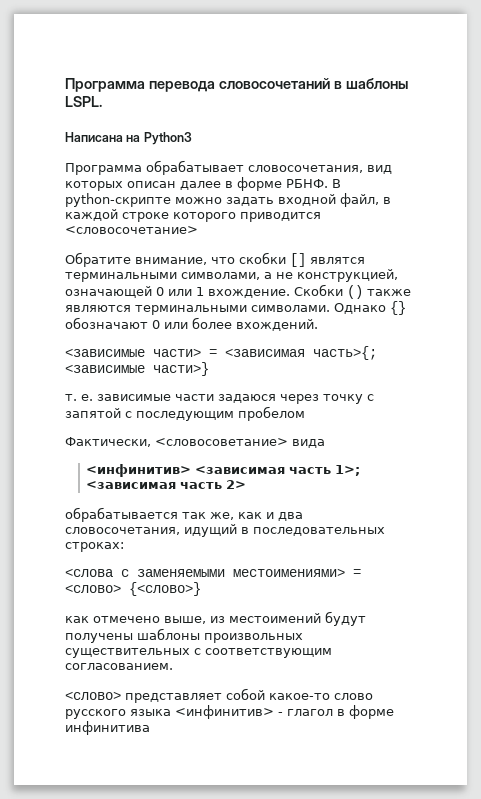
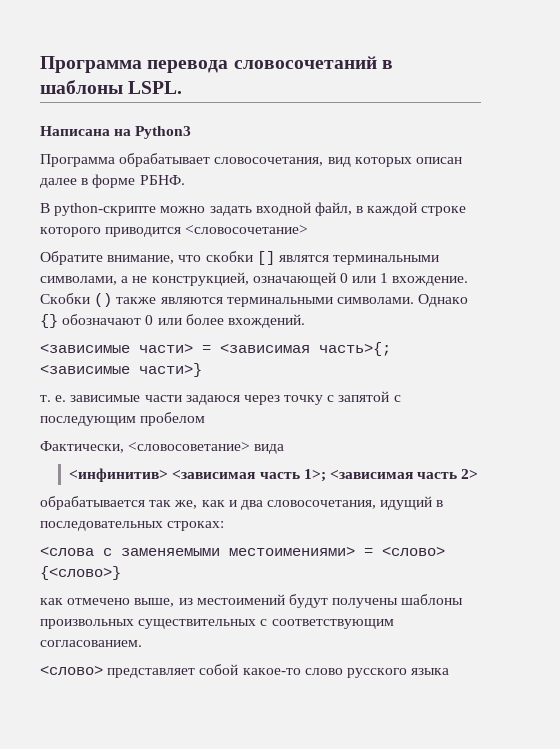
(328, 183) none -> (185, 180) //
[175,705,394,719] [65,721,150,735] <инфинитив> - глагол в форме инфинитива -> (450, 671) none

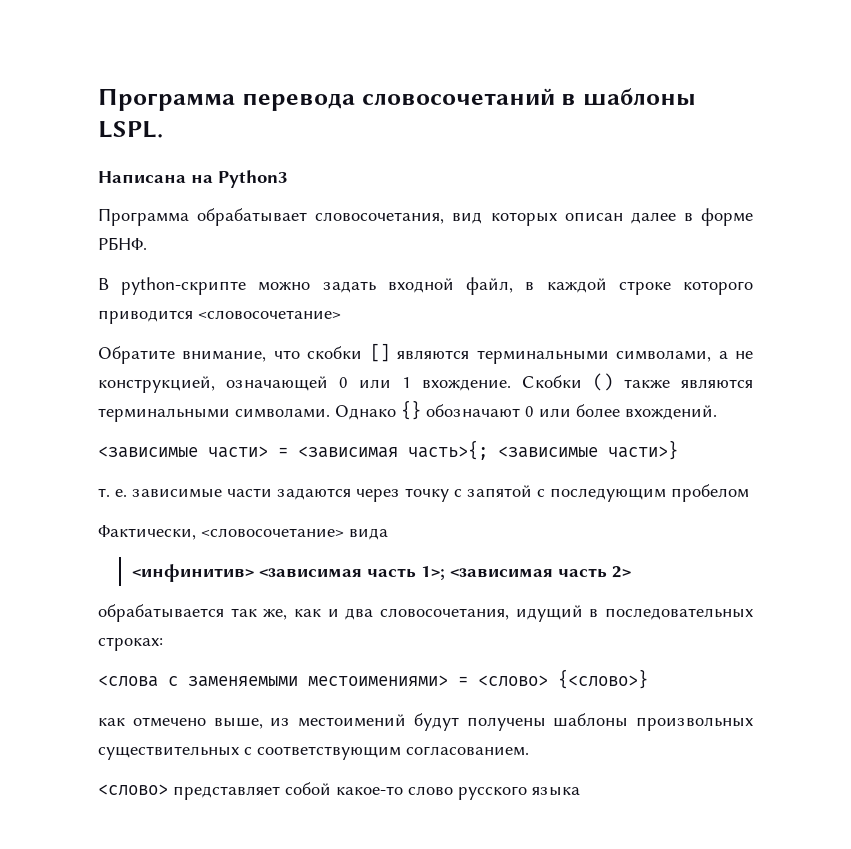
[278,255,329,262] являтся -> [397,350,470,360] являются
[185,395,240,405] задаюся -> [277,488,351,500] задаются
[128,442,251,451] <словосоветание> -> [201,528,344,538] <словосочетание>

